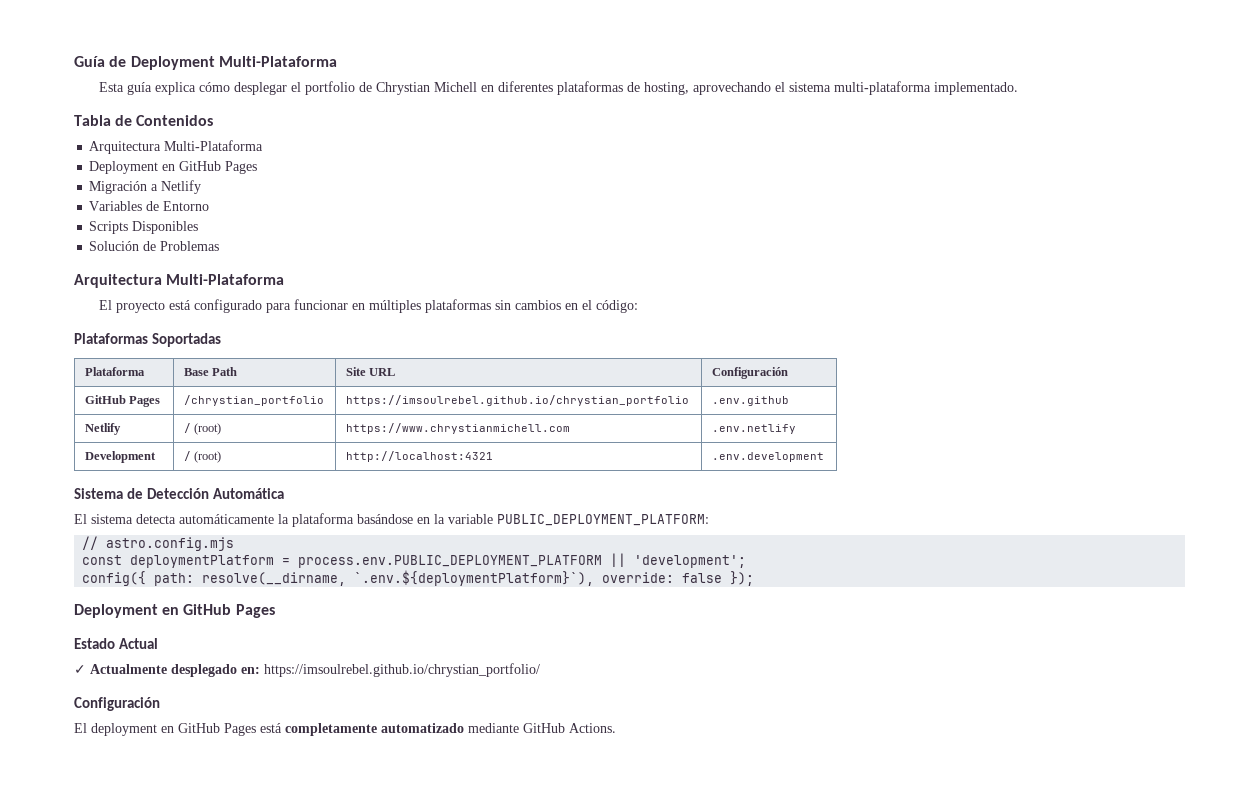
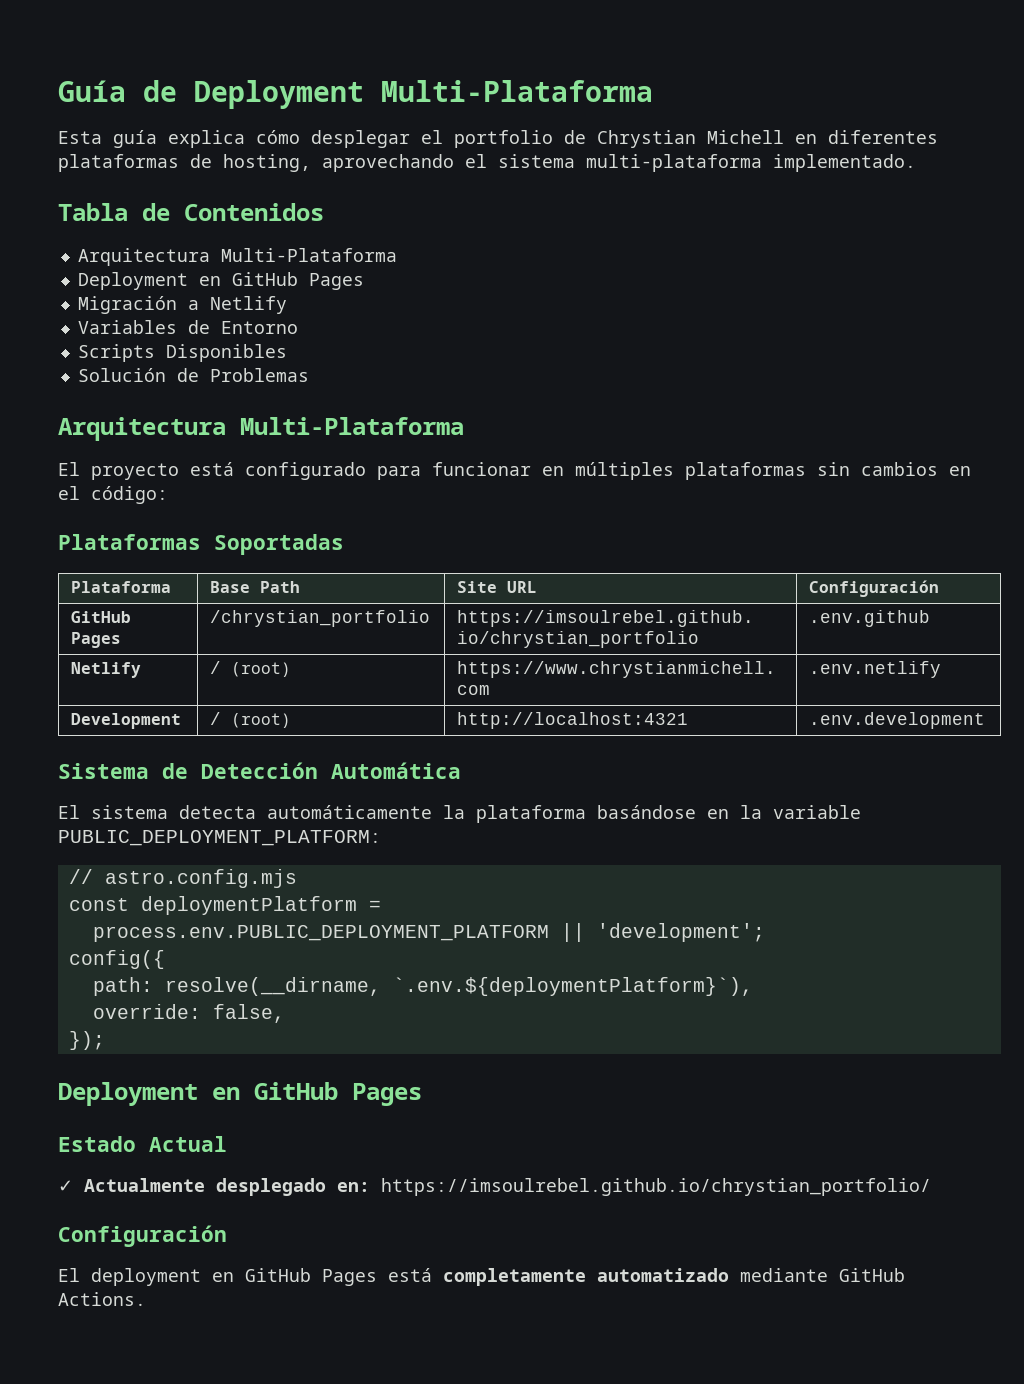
(291, 561) none -> (381, 905) //
(147, 578) none -> (165, 959) //
[602,572,723,583] override: false -> [92,1004,285,1023] // override: false, //

